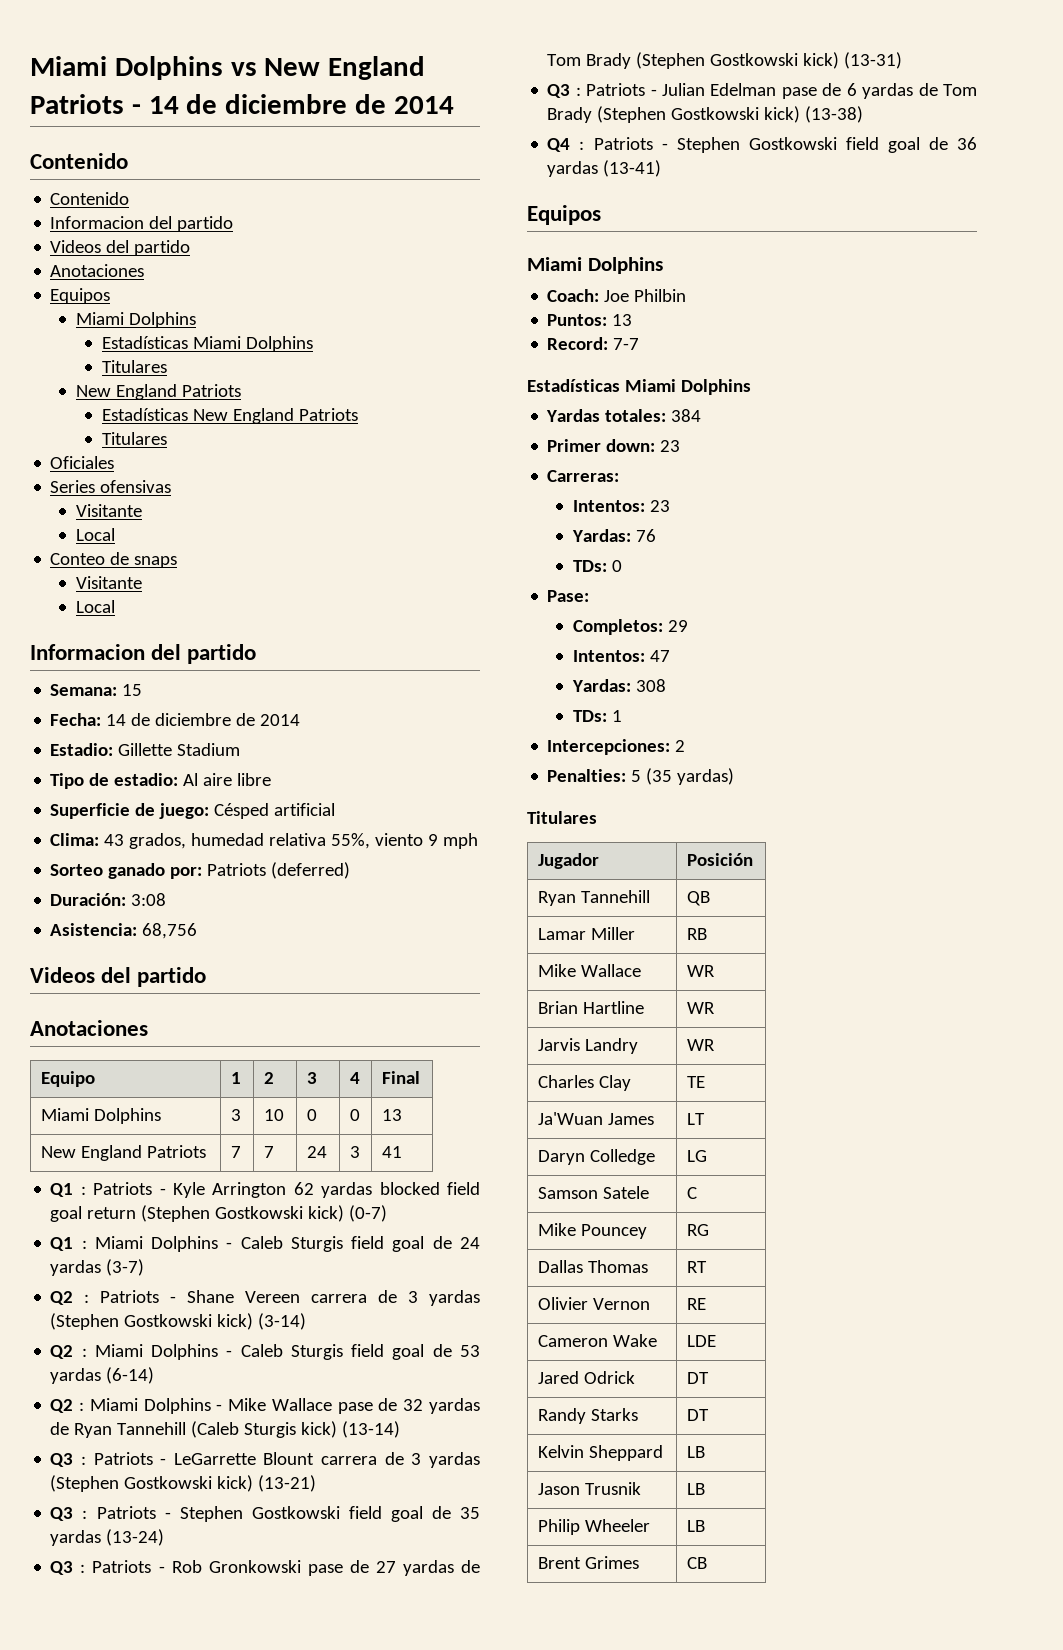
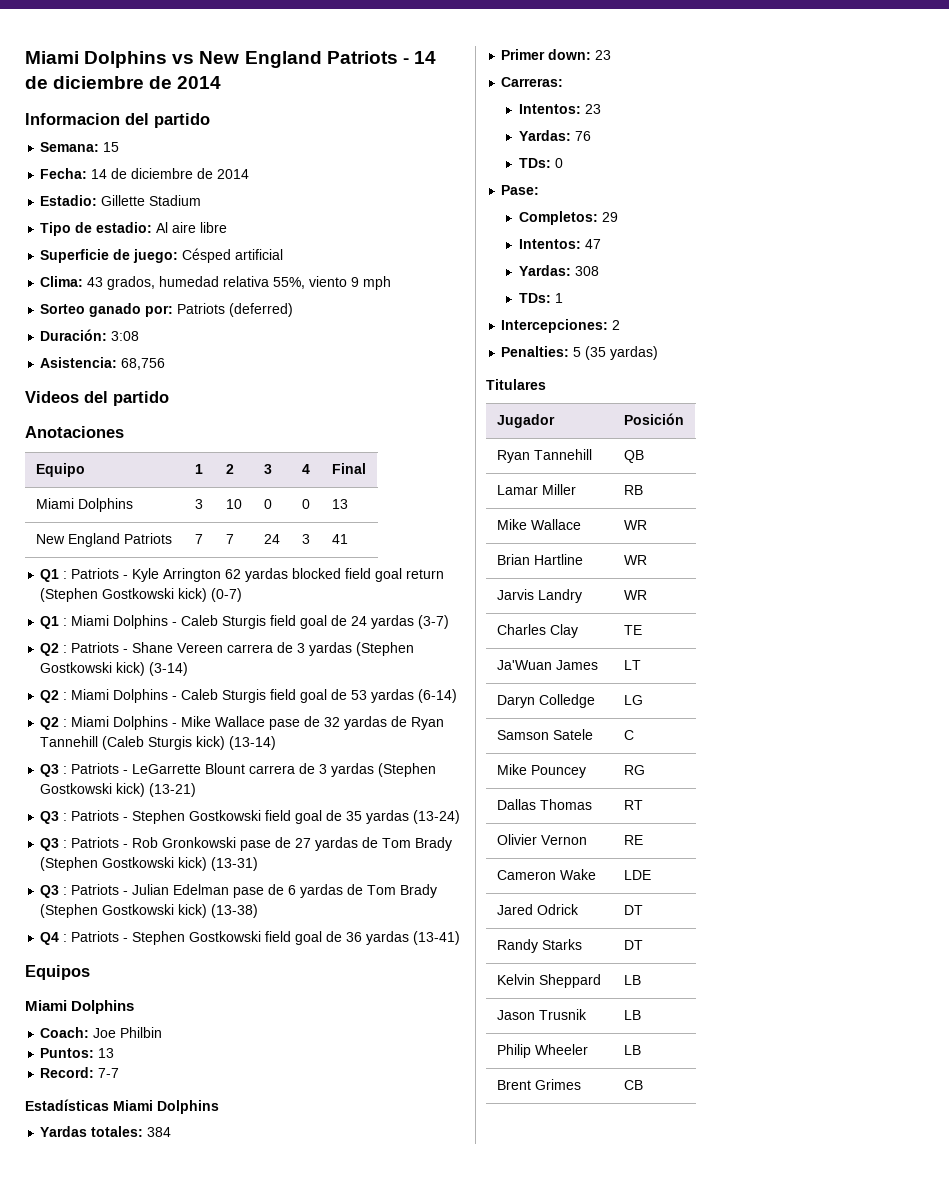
[30,153,128,169] [50,192,130,205] [50,216,234,232] [50,240,191,256] [50,264,145,277] [50,288,111,304] [75,312,196,328] [101,336,313,352] [101,360,167,373] [75,384,241,400] [101,408,358,424] [101,432,167,445] [50,456,115,469] [50,480,172,493] [75,504,142,517] [75,528,115,541] [50,552,178,568] [75,576,142,589] [75,600,115,613] // Contenido // Contenido // Informacion del partido // Videos del partido // Anotaciones // Equipos // Miami Dolphins // Estadísticas Miami Dolphins // Titulares // New England Patriots // Estadísticas New England Patriots // Titulares // Oficiales // Series ofensivas // Visitante // Local // Conteo de snaps // Visitante // Local -> (222, 82) none

